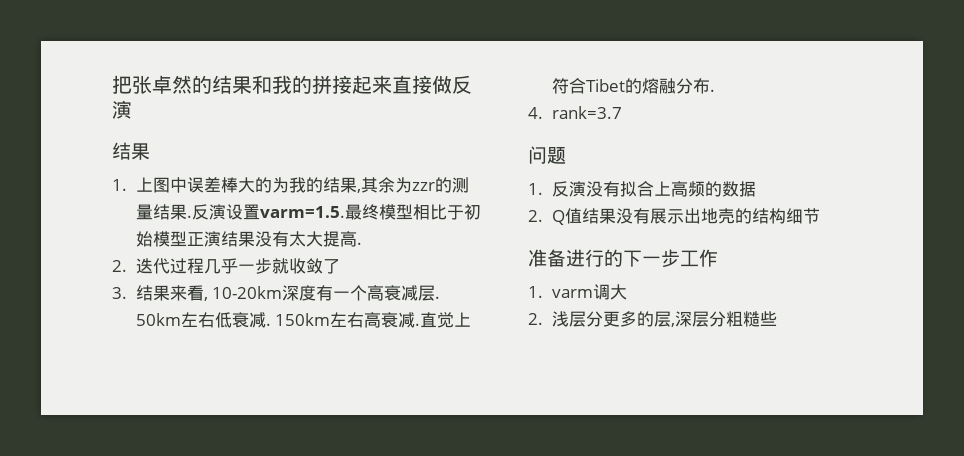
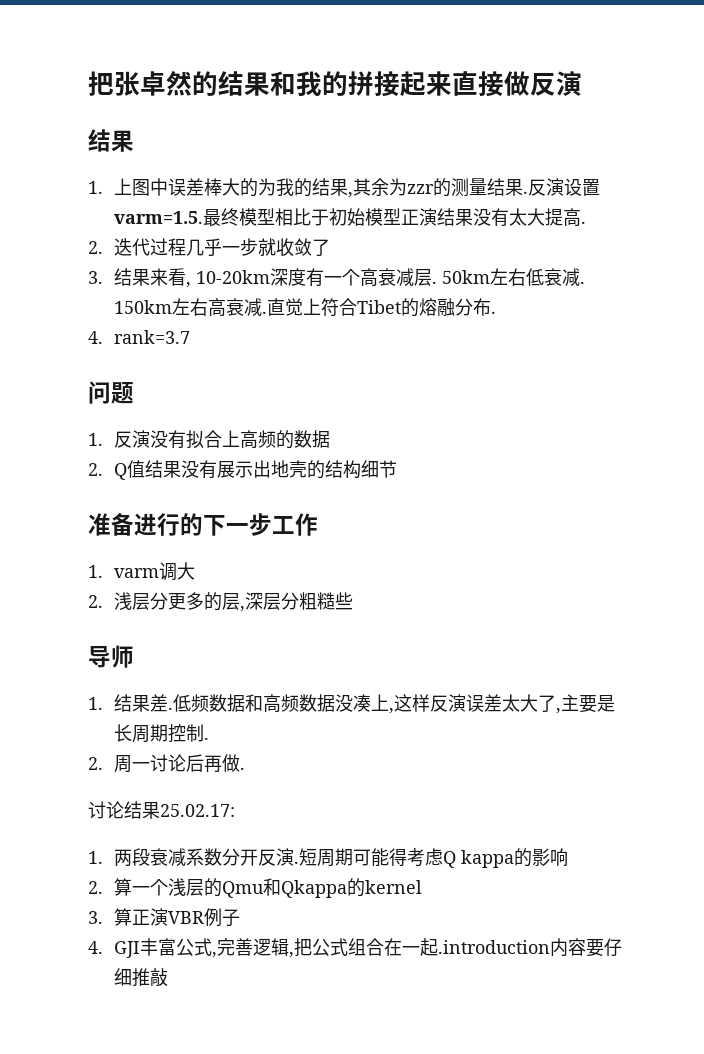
(777, 318) none -> [88,645,134,668] [88,694,615,714] [113,724,209,743] [88,754,245,773] [88,801,235,819] [88,848,568,868] [88,878,422,898] [88,908,240,927] [88,938,622,958] [113,968,168,987] // 导师 // 1.结果差.低频数据和高频数据没凑上,这样反演误差太大了,主要是长周期控制. // 2.周一讨论后再做. // 讨论结果25.02.17: // 1.两段衰减系数分开反演.短周期可能得考虑Q kappa的影响 // 2.算一个浅层的Qmu和Qkappa的kernel // 3.算正演VBR例子 // 4. GJI丰富公式,完善逻辑,把公式组合在一起.introduction内容要仔细推敲

